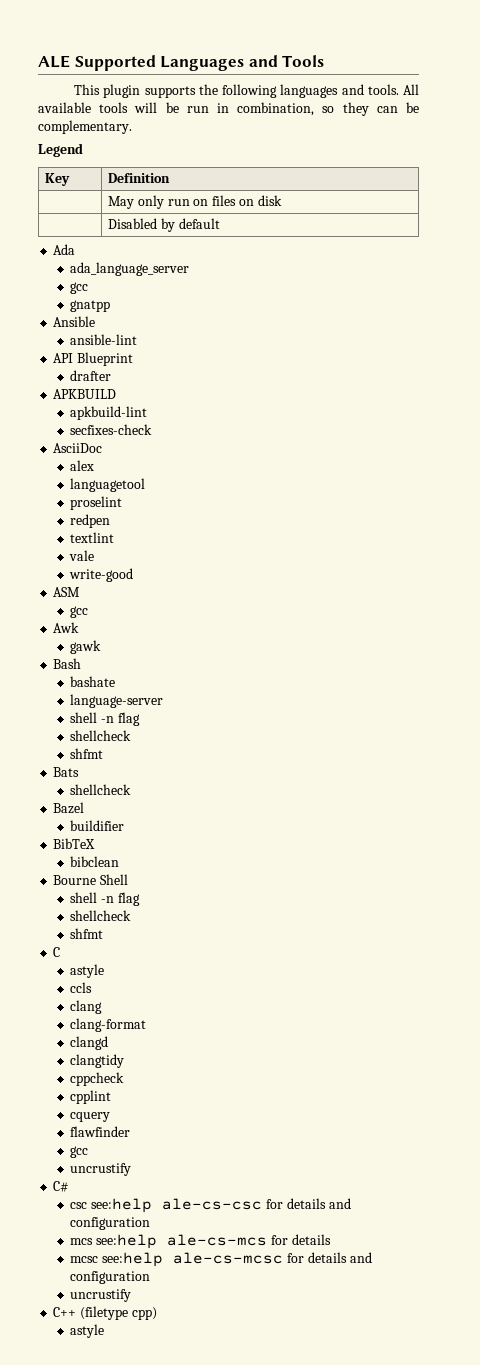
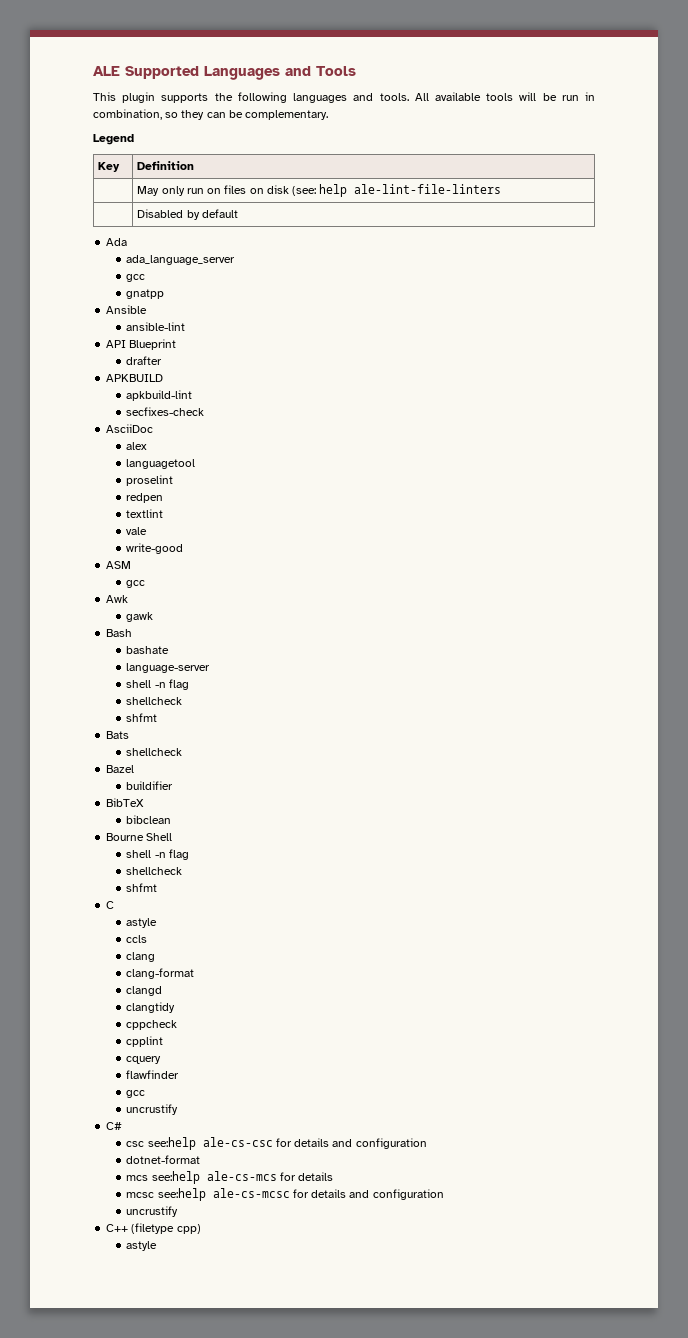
(282, 200) none -> [292,184,502,197] (see: help ale-lint-file-linters
(151, 1223) none -> [126,1155,201,1164] // dotnet-format

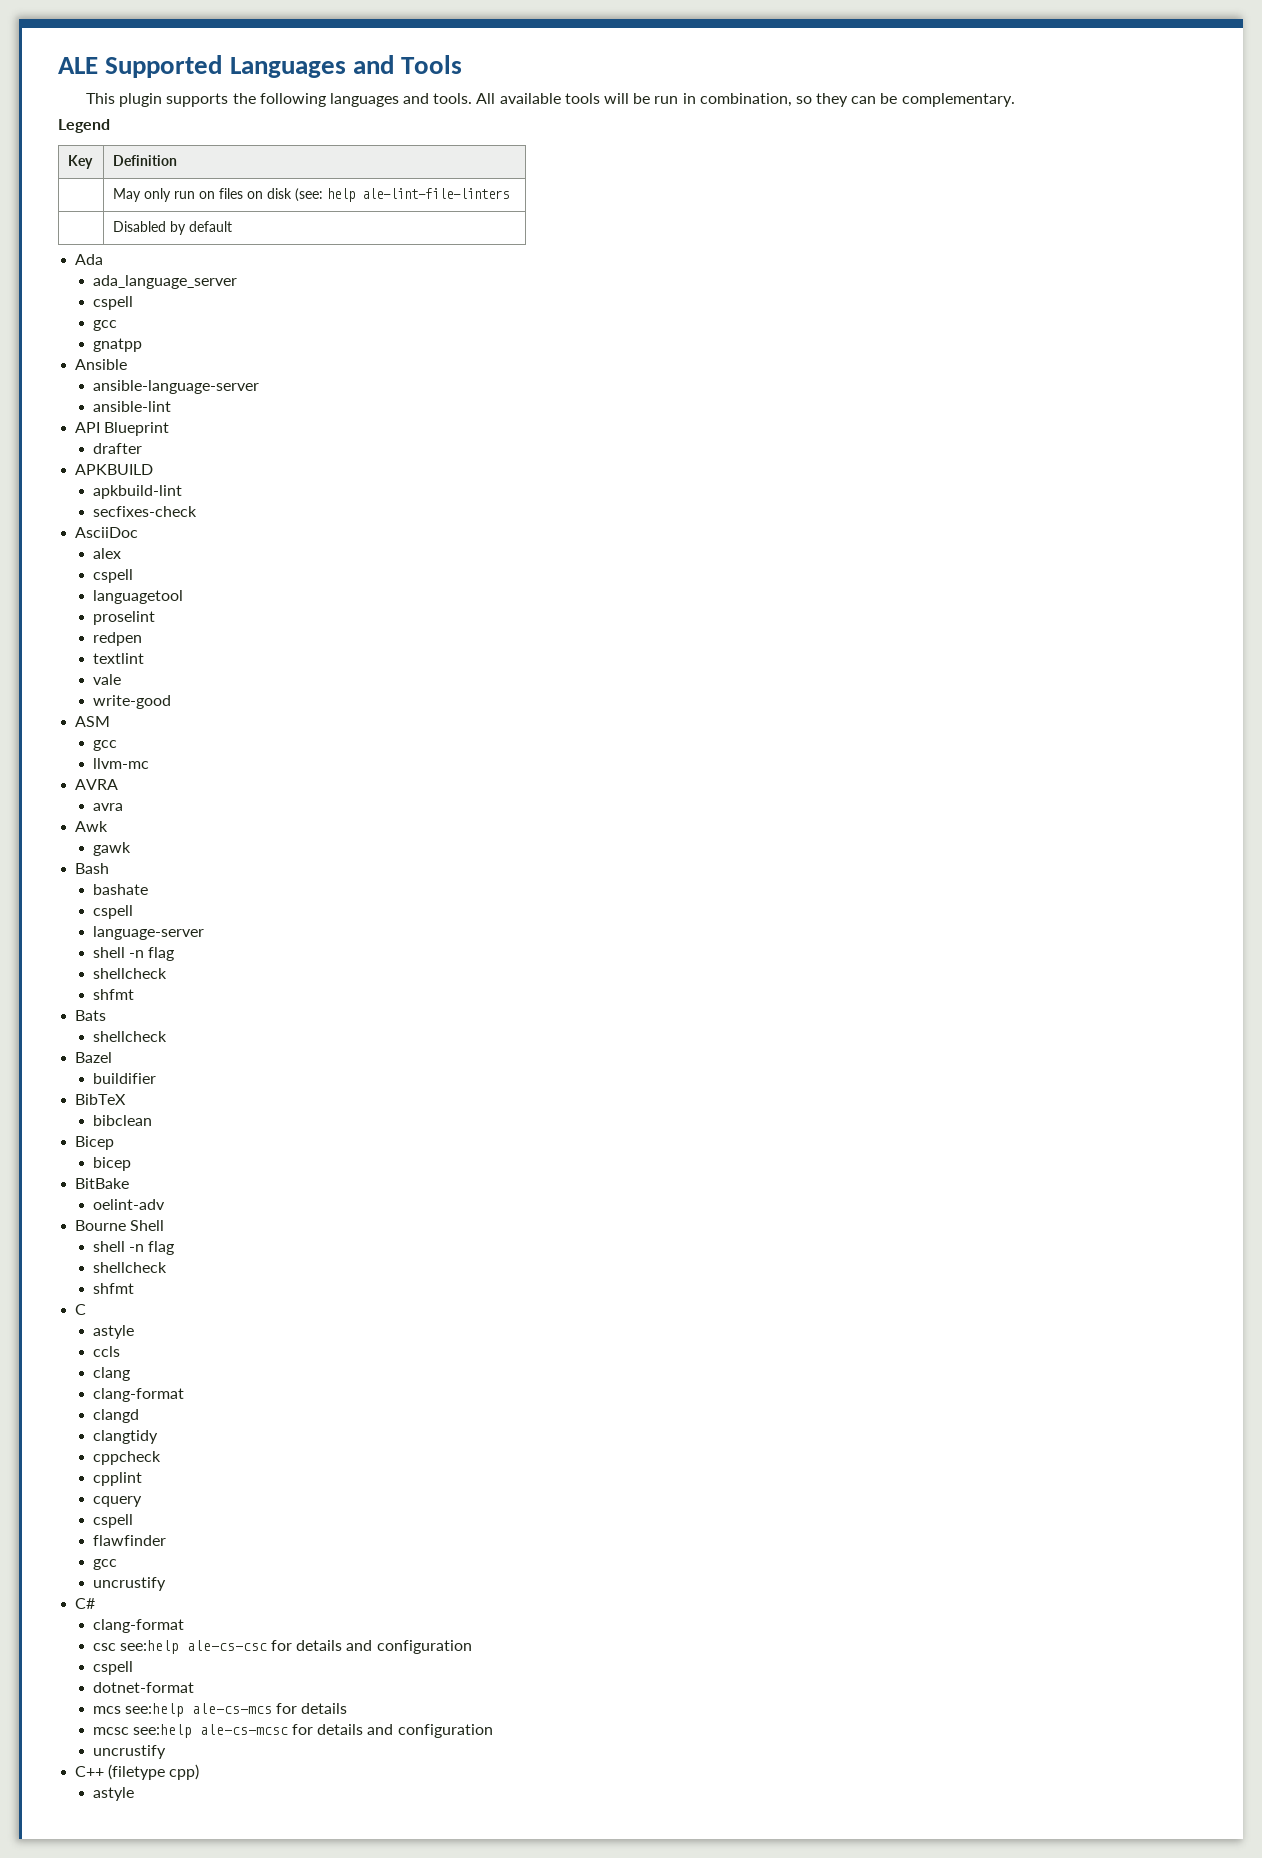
(236, 260) none -> [92,296,133,310] // cspell
(148, 309) none -> [92,380,259,394] // ansible-language-server
(148, 446) none -> [92,569,133,583] // cspell
(146, 584) none -> [92,758,149,769] [75,779,119,790] [92,803,123,811] // llvm-mc // AVRA // avra
(170, 650) none -> [92,905,133,919] // cspell
(172, 819) none -> [75,1136,115,1150] [92,1157,131,1171] [75,1178,130,1189] [92,1199,165,1210] // Bicep // bicep // BitBake // oelint-adv
(162, 1060) none -> [92,1514,133,1528] // cspell
(123, 1126) none -> [92,1619,184,1633] // clang-format
(427, 1143) none -> [92,1661,133,1675] // cspell

